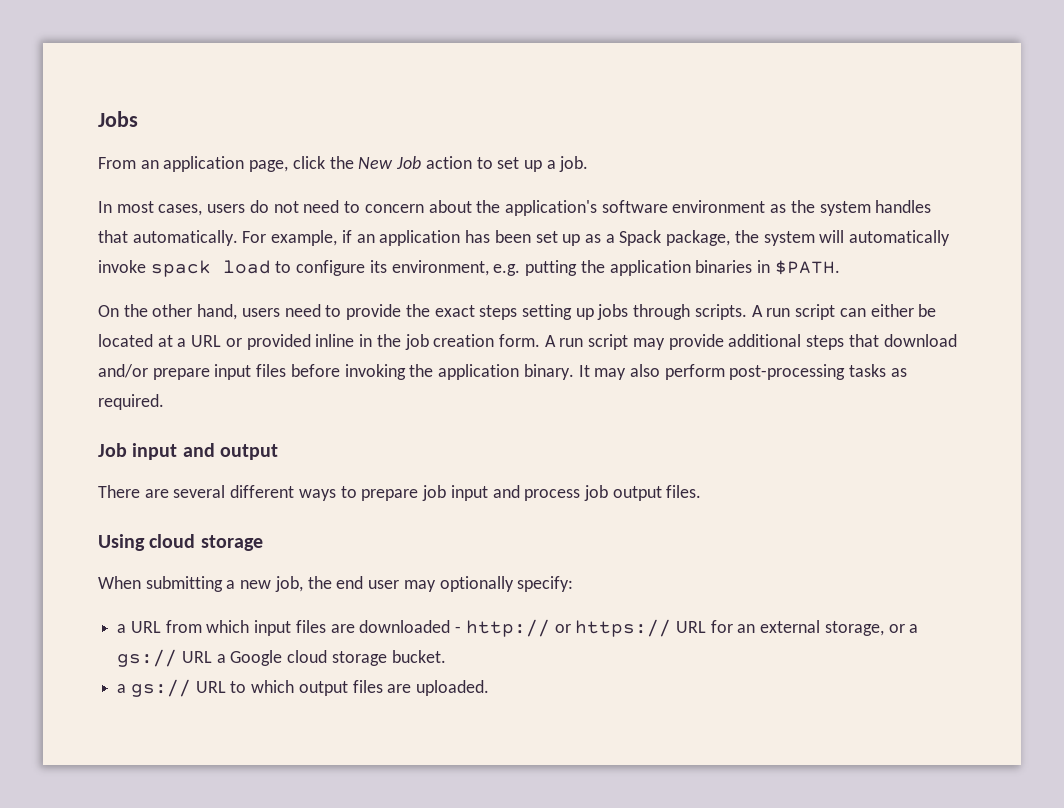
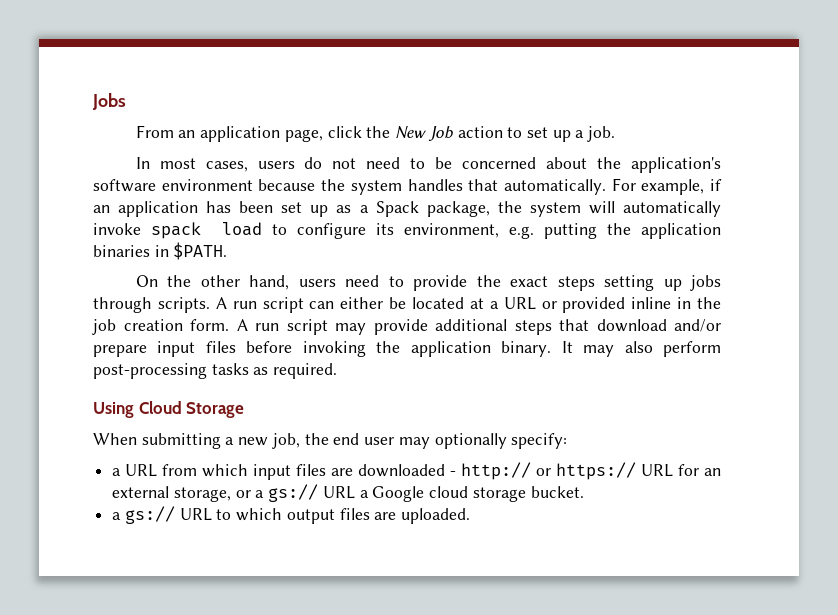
[364,204,424,213] concern -> [435,157,537,169] be concerned
[770,204,787,213] as -> [258,179,316,191] because
[98,443,278,460] [98,485,702,501] // Job input and output // There are several different ways to prepare job input and process job output files. -> (338, 371) none
[149,534,263,551] cloud storage -> [138,401,245,418] Cloud Storage

